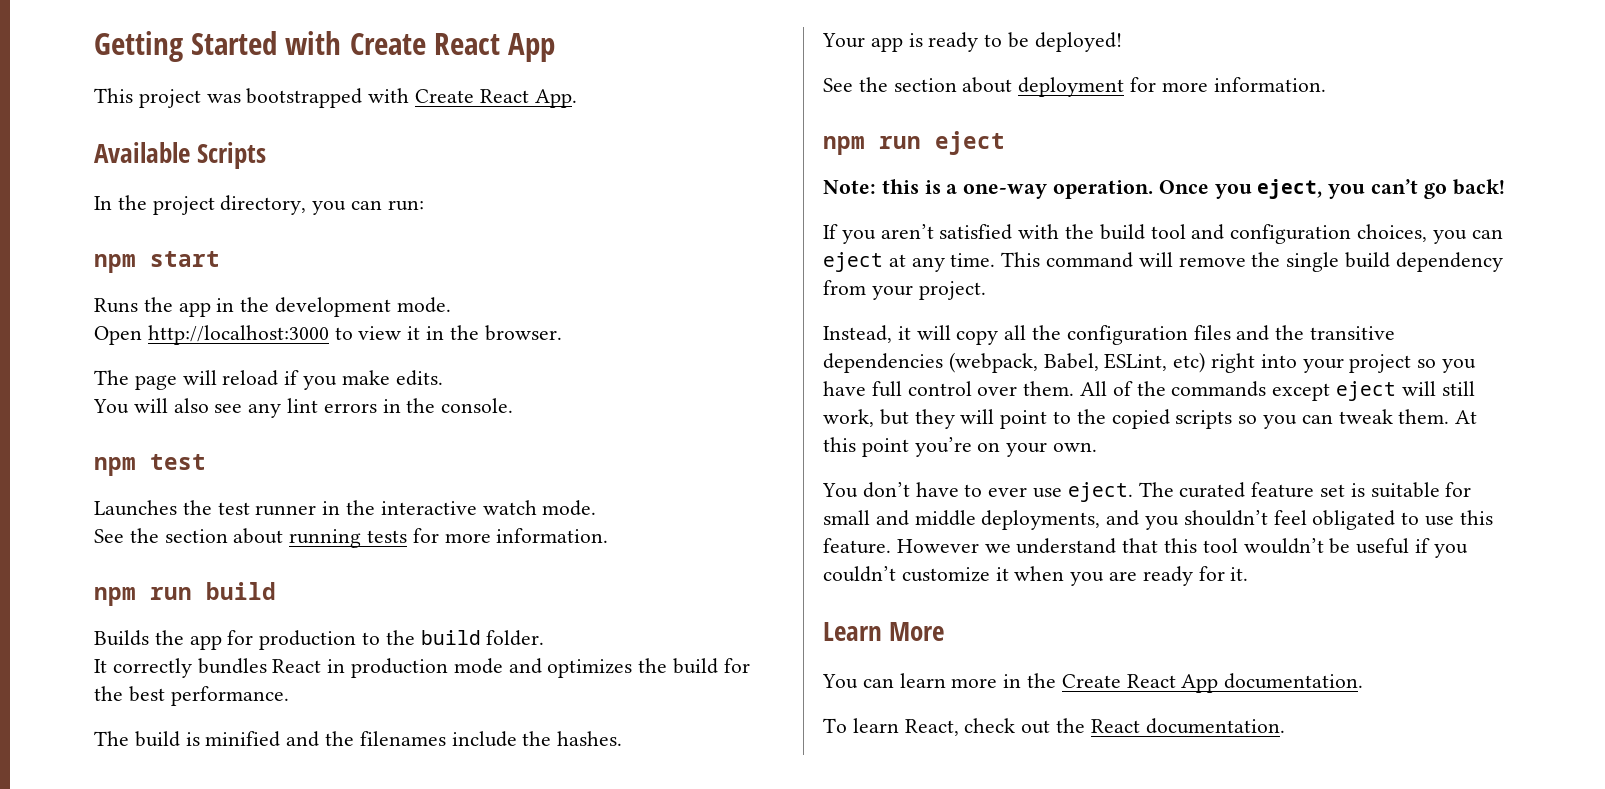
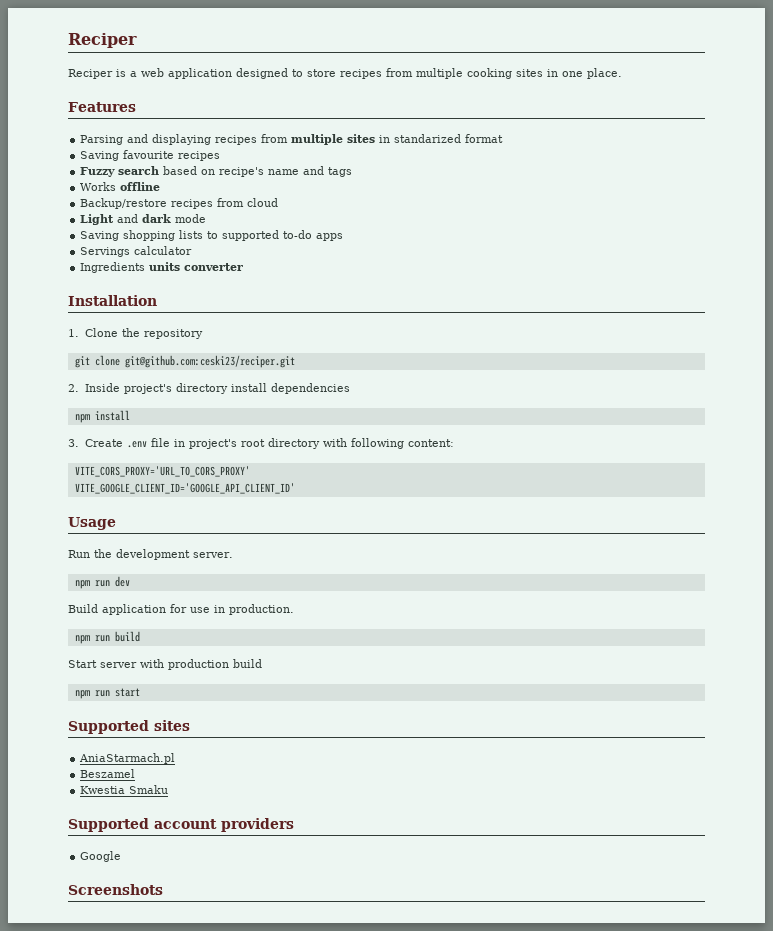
[94,31,556,62] [94,88,577,108] [94,142,267,169] [94,195,424,215] [94,251,220,273] [94,297,451,317] [94,325,562,345] [94,370,443,390] [93,398,514,418] [94,454,206,476] [94,500,597,516] [94,528,609,548] [94,582,276,606] [94,630,545,650] [94,658,750,678] [94,686,289,706] [94,731,623,747] [822,32,1122,52] [823,77,1326,97] [823,131,1005,155] [823,179,1505,199] [823,224,1503,244] [823,252,1503,272] [823,280,986,300] [823,325,1396,345] [823,352,1477,373] [823,381,1475,401] [823,409,1478,429] [823,437,1098,457] [822,482,1472,502] [823,510,1493,530] [823,538,1468,558] [823,566,1249,586] [823,622,945,641] [822,673,1364,693] [823,718,1285,736] Getting Started with Create React App // This project was bootstrapped with Create React App. // Available Scripts // In the project directory, you can run: // npm start // Runs the app in the development mode. // Open http://localhost:3000 to view it in the browser. // The page will reload if you make edits. // You will also see any lint errors in the console. // npm test // Launches the test runner in the interactive watch mode. // See the section about running tests for more information. // npm run build // Builds the app for production to the build folder. // It correctly bundles React in production mode and optimizes the build for the best performance. // The build is minified and the filenames include the hashes. // Your app is ready to be deployed! // See the section about deployment for more information. // npm run eject // Note: this is a one-way operation. Once you eject, you can’t go back! // If you aren’t satisfied with the build tool and configuration choices, you can eject at any time. This command will remove the single build dependency from your project. // Instead, it will copy all the configuration files and the transitive dependencies (webpack, Babel, ESLint, etc) right into your project so you have full control over them. All of the commands except eject will still work, but they will point to the copied scripts so you can tweak them. At this point you’re on your own. // You don’t have to ever use eject. The curated feature set is suitable for small and middle deployments, and you shouldn’t feel obligated to use this feature. However we understand that this tool wouldn’t be useful if you couldn’t customize it when you are ready for it. // Learn More // You can learn more in the Create React App documentation. // To learn React, check out the React documentation. -> [68,33,137,48] [68,68,622,79] [68,102,136,112] [80,134,504,145] [80,150,221,161] [80,166,353,177] [80,182,161,191] [80,198,279,209] [80,214,207,225] [80,230,344,241] [80,246,193,257] [80,262,244,273] [68,295,157,306] [68,328,203,339] [74,355,295,368] [68,383,350,394] [74,410,130,423] [68,438,454,449] [74,466,250,477] [74,483,295,494] [68,517,116,530] [68,549,233,560] [74,576,130,589] [68,604,294,615] [74,631,140,644] [68,659,262,670] [74,688,140,699] [68,720,190,734] [79,753,176,764] [80,769,136,778] [80,785,169,794] [68,818,294,832] [80,851,122,862] [68,884,163,895] Reciper // Reciper is a web application designed to store recipes from multiple cooking sites in one place. // Features // Parsing and displaying recipes from multiple sites in standarized format // Saving favourite recipes // Fuzzy search based on recipe's name and tags // Works offline // Backup/restore recipes from cloud // Light and dark mode // Saving shopping lists to supported to-do apps // Servings calculator // Ingredients units converter // Installation // 1. Clone the repository // git clone git@github.com:ceski23/reciper.git // 2. Inside project's directory install dependencies // npm install // 3. Create .env file in project's root directory with following content: // VITE_CORS_PROXY='URL_TO_CORS_PROXY' // VITE_GOOGLE_CLIENT_ID='GOOGLE_API_CLIENT_ID' // Usage // Run the development server. // npm run dev // Build application for use in production. // npm run build // Start server with production build // npm run start // Supported sites // AniaStarmach.pl // Beszamel // Kwestia Smaku // Supported account providers // Google // Screenshots

